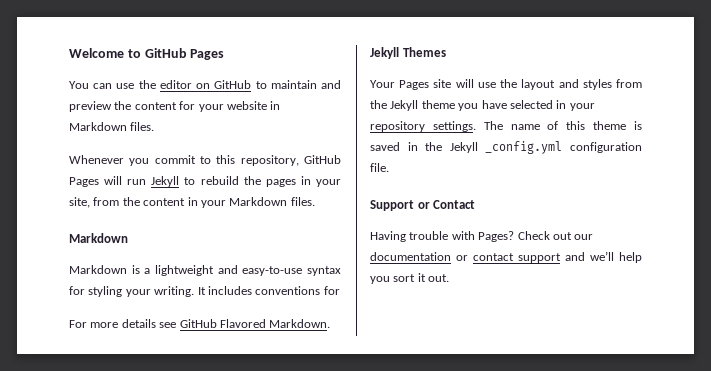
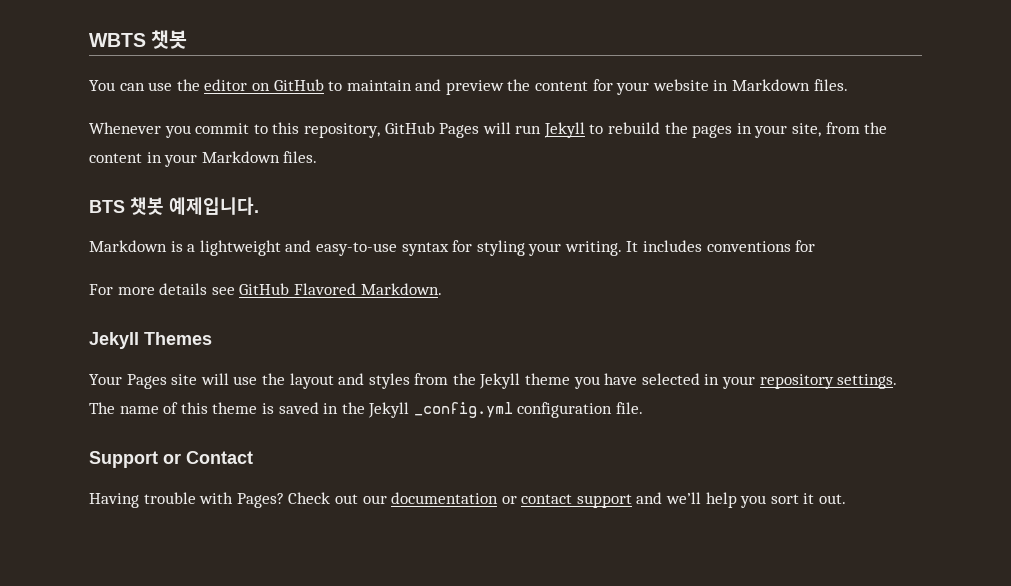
[69,48,225,60] Welcome to GitHub Pages -> [89,30,188,49] WBTS 챗봇
[69,233,128,243] Markdown -> [89,197,259,215] BTS 챗봇 예제입니다.

